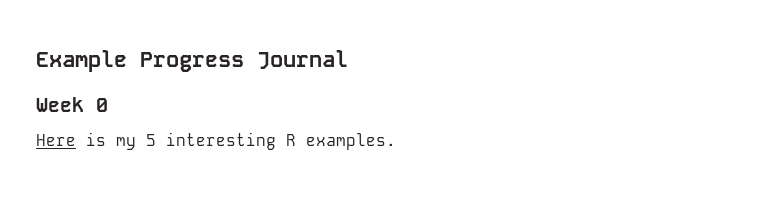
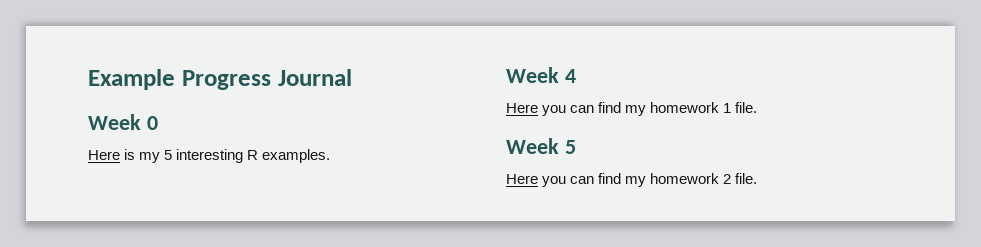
(396, 141) none -> [506,67,576,83] [506,102,758,116] [506,138,576,154] [506,173,758,187] // Week 4 // Here you can find my homework 1 file. // Week 5 // Here you can find my homework 2 file.

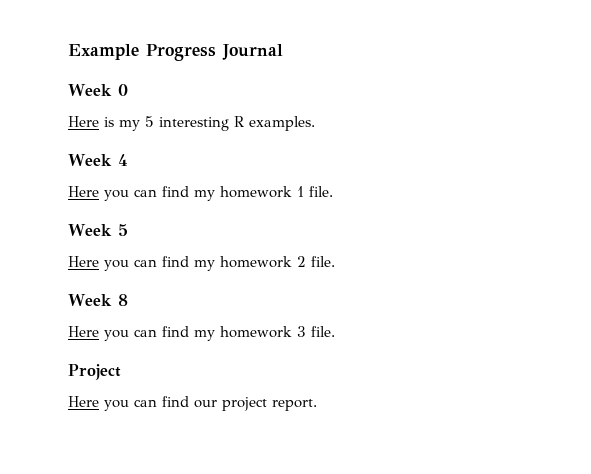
(758, 178) none -> [68,294,128,306] [68,326,335,341] [68,364,121,380] [68,396,317,411] // Week 8 // Here you can find my homework 3 file. // Project // Here you can find our project report.

